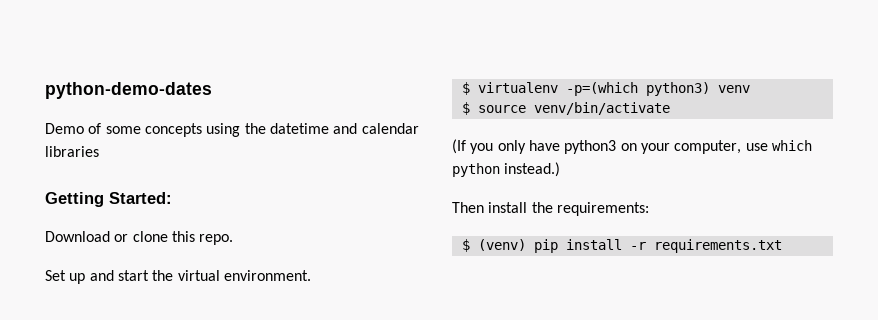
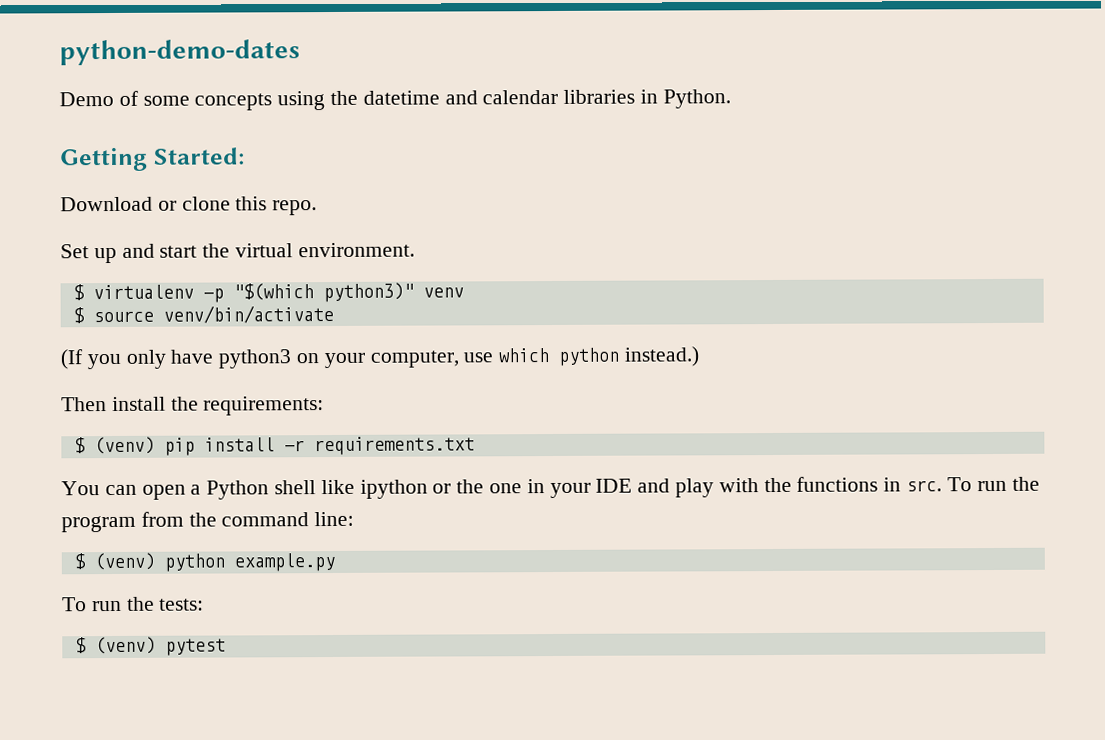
(99, 151) none -> [640,89,731,109] in Python.
[565,82,710,96] -p=(which python3) -> [202,282,414,303] -p "$(which python3)"
(782, 246) none -> [61,476,1040,500] [61,511,355,533] [73,552,335,572] [62,596,205,612] [74,636,226,656] // You can open a Python shell like ipython or the one in your IDE and play with the functions in src. To run the program from the command line: // $ (venv) python example.py // To run the tests: // $ (venv) pytest

